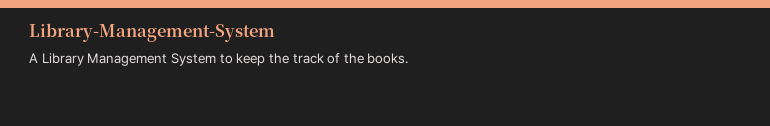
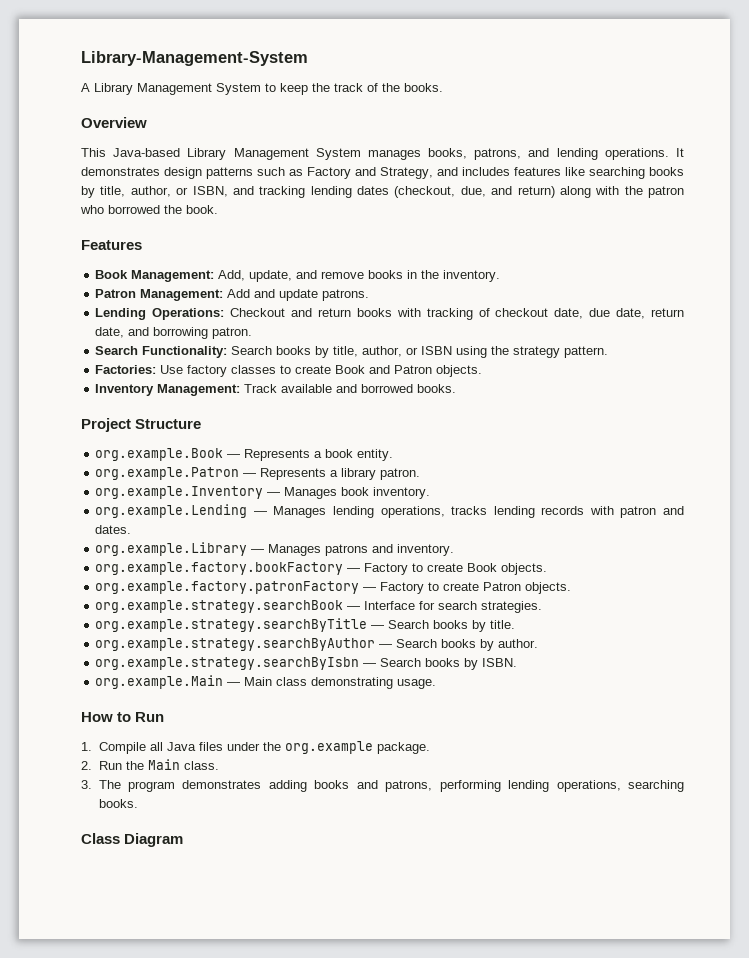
(409, 58) none -> [81,117,147,128] [81,148,684,160] [81,167,684,179] [81,186,684,198] [80,205,218,214] [81,240,142,250] [95,270,501,282] [95,289,370,301] [95,308,684,320] [95,327,253,339] [95,346,609,358] [95,365,483,377] [95,384,457,396] [81,418,202,432] [95,448,394,461] [95,467,421,480] [95,486,431,499] [95,504,684,518] [95,525,132,534] [95,542,455,556] [95,562,548,575] [95,581,572,594] [95,600,543,613] [95,618,516,632] [95,638,539,651] [95,657,518,670] [95,675,437,689] [81,712,165,722] [81,741,430,754] [81,759,219,770] [81,780,684,792] [98,799,138,808] [81,833,184,847] // Overview // This Java-based Library Management System manages books, patrons, and lending operations. It demonstrates design patterns such as Factory and Strategy, and includes features like searching books by title, author, or ISBN, and tracking lending dates (checkout, due, and return) along with the patron who borrowed the book. // Features // Book Management: Add, update, and remove books in the inventory. // Patron Management: Add and update patrons. // Lending Operations: Checkout and return books with tracking of checkout date, due date, return date, and borrowing patron. // Search Functionality: Search books by title, author, or ISBN using the strategy pattern. // Factories: Use factory classes to create Book and Patron objects. // Inventory Management: Track available and borrowed books. // Project Structure // org.example.Book — Represents a book entity. // org.example.Patron — Represents a library patron. // org.example.Inventory — Manages book inventory. // org.example.Lending — Manages lending operations, tracks lending records with patron and dates. // org.example.Library — Manages patrons and inventory. // org.example.factory.bookFactory — Factory to create Book objects. // org.example.factory.patronFactory — Factory to create Patron objects. // org.example.strategy.searchBook — Interface for search strategies. // org.example.strategy.searchByTitle — Search books by title. // org.example.strategy.searchByAuthor — Search books by author. // org.example.strategy.searchByIsbn — Search books by ISBN. // org.example.Main — Main class demonstrating usage. // How to Run // 1. Compile all Java files under the org.example package. // 2. Run the Main class. // 3. The program demonstrates adding books and patrons, performing lending operations, searching books. // Class Diagram

